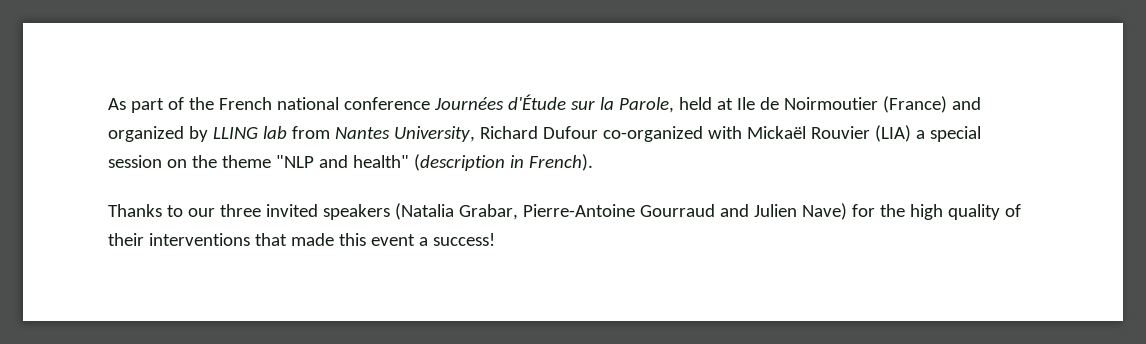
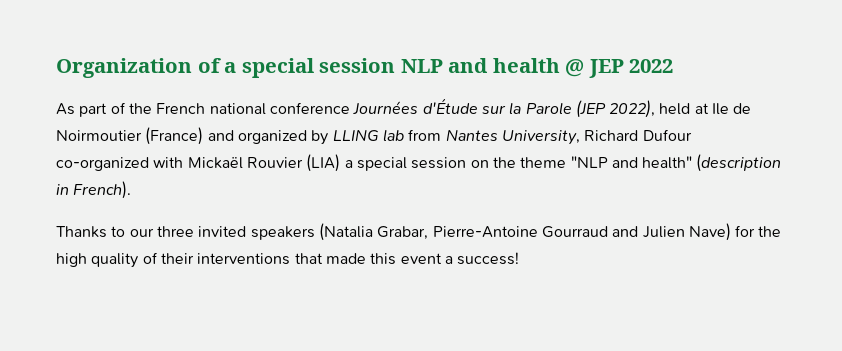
(108, 104) none -> [56,58,674,78] Organization of a special session NLP and health @ JEP 2022 //
[618,97,674,113] Parole, -> [525,100,656,118] Parole (JEP 2022),

